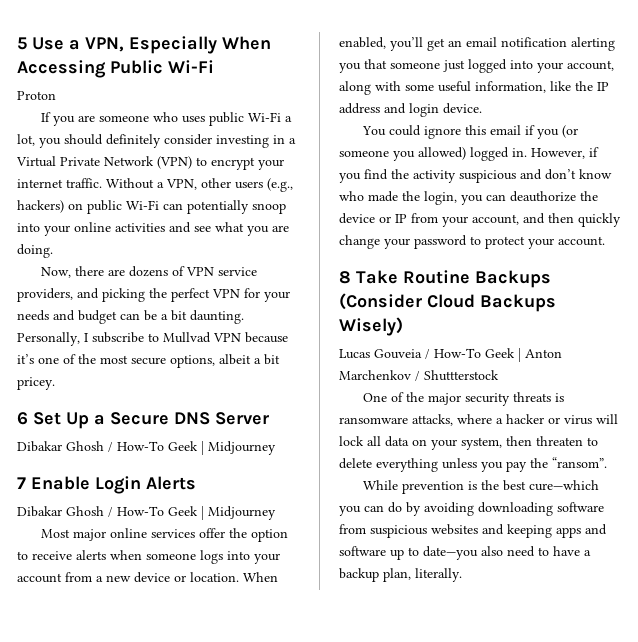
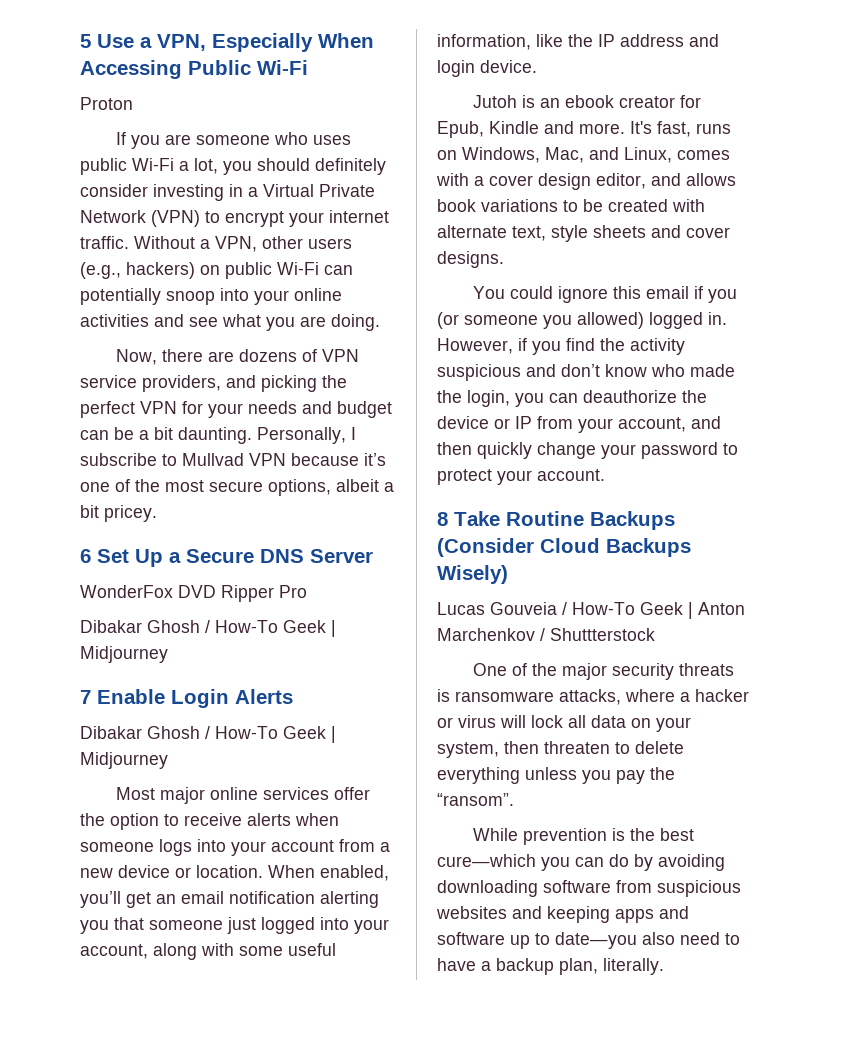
(269, 418) none -> [80,585,307,602] // WonderFox DVD Ripper Pro
(482, 108) none -> [473,95,702,108] [437,121,731,138] [437,147,730,163] [436,173,736,190] [437,199,705,212] [437,225,730,242] [437,251,504,268] // Jutoh is an ebook creator for Epub, Kindle and more. It's fast, runs on Windows, Mac, and Linux, comes with a cover design editor, and allows book variations to be created with alternate text, style sheets and cover designs.

